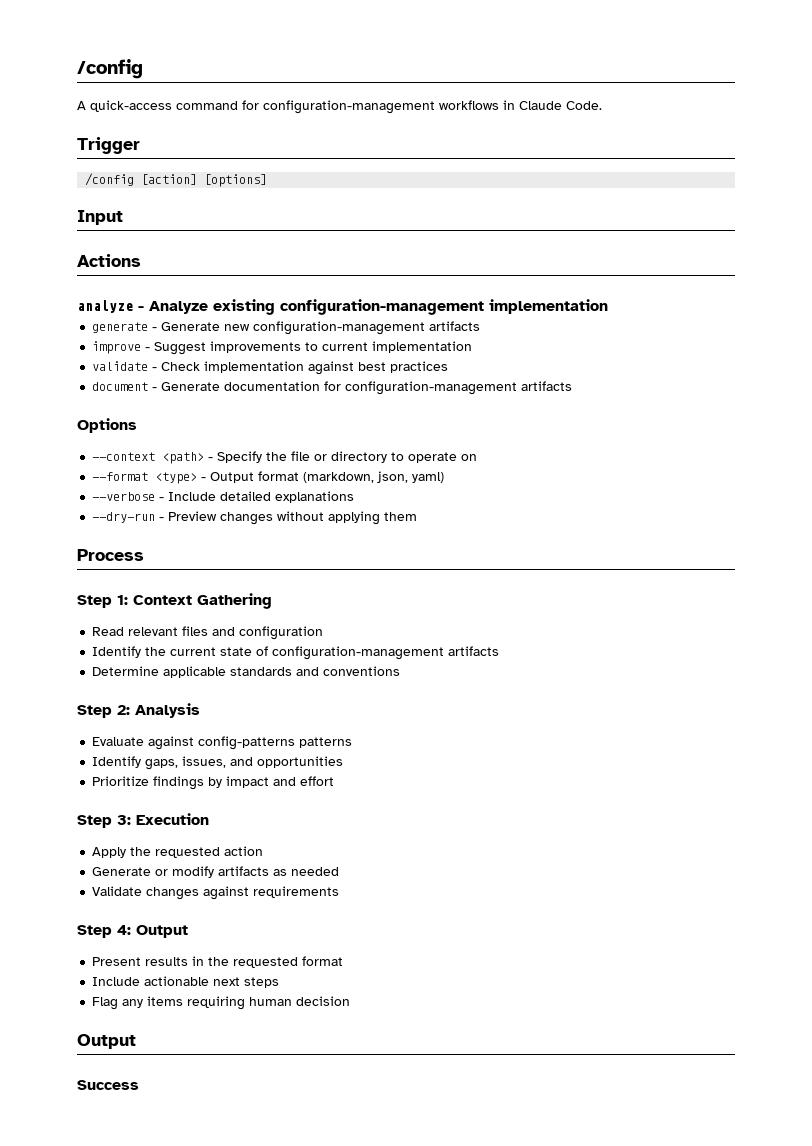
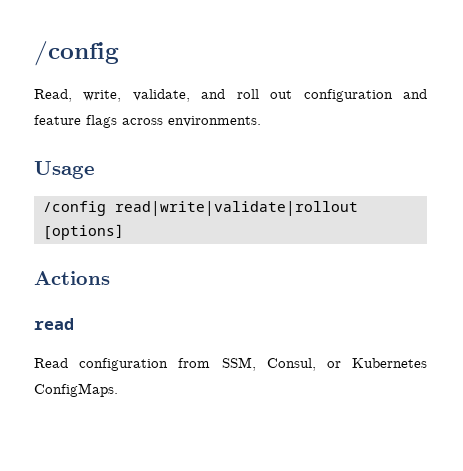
[77,100,602,114] [77,137,140,154] [85,173,198,186] A quick-access command for configuration-management workflows in Claude Code. // Trigger // /config [action] -> [34,89,427,102] [34,115,261,128] [34,161,95,179] [43,201,358,216] Read, write, validate, and roll out configuration and feature flags across environments. // Usage // /config read|write|validate|rollout
[77,210,123,225] // Input -> (124, 232) none
[77,299,608,315] [92,321,481,335] [92,341,473,355] [92,361,449,375] [92,381,573,395] [77,418,137,433] [92,451,478,464] [92,471,445,484] [92,491,355,503] [92,511,418,525] [77,549,144,561] [77,593,272,609] [92,626,324,640] [92,646,500,660] [92,666,401,678] [77,703,200,718] [92,736,353,750] [92,756,344,770] [92,776,335,790] [77,813,209,828] [92,846,264,858] [92,866,340,878] [92,886,340,900] [77,925,188,938] [92,956,344,968] [92,976,280,988] [92,996,351,1010] [77,1034,136,1049] [77,1080,139,1090] analyze - Analyze existing configuration-management implementation // generate - Generate new configuration-management artifacts // improve - Suggest improvements to current implementation // validate - Check implementation against best practices // document - Generate documentation for configuration-management artifacts // Options // --context <path> - Specify the file or directory to operate on // --format <type> - Output format (markdown, json, yaml) // --verbose - Include detailed explanations // --dry-run - Preview changes without applying them // Process // Step 1: Context Gathering // Read relevant files and configuration // Identify the current state of configuration-management artifacts // Determine applicable standards and conventions // Step 2: Analysis // Evaluate against config-patterns patterns // Identify gaps, issues, and opportunities // Prioritize findings by impact and effort // Step 3: Execution // Apply the requested action // Generate or modify artifacts as needed // Validate changes against requirements // Step 4: Output // Present results in the requested format // Include actionable next steps // Flag any items requiring human decision // Output // Success -> [34,318,74,330] [34,357,427,371] [34,383,118,397] read // Read configuration from SSM, Consul, or Kubernetes ConfigMaps.

